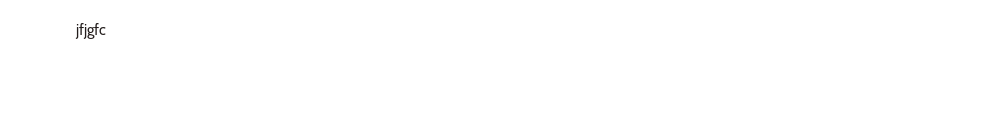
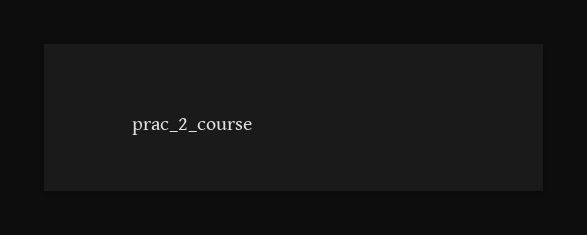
[75,23,106,39] jfjgfc -> [132,118,252,135] prac_2_course

